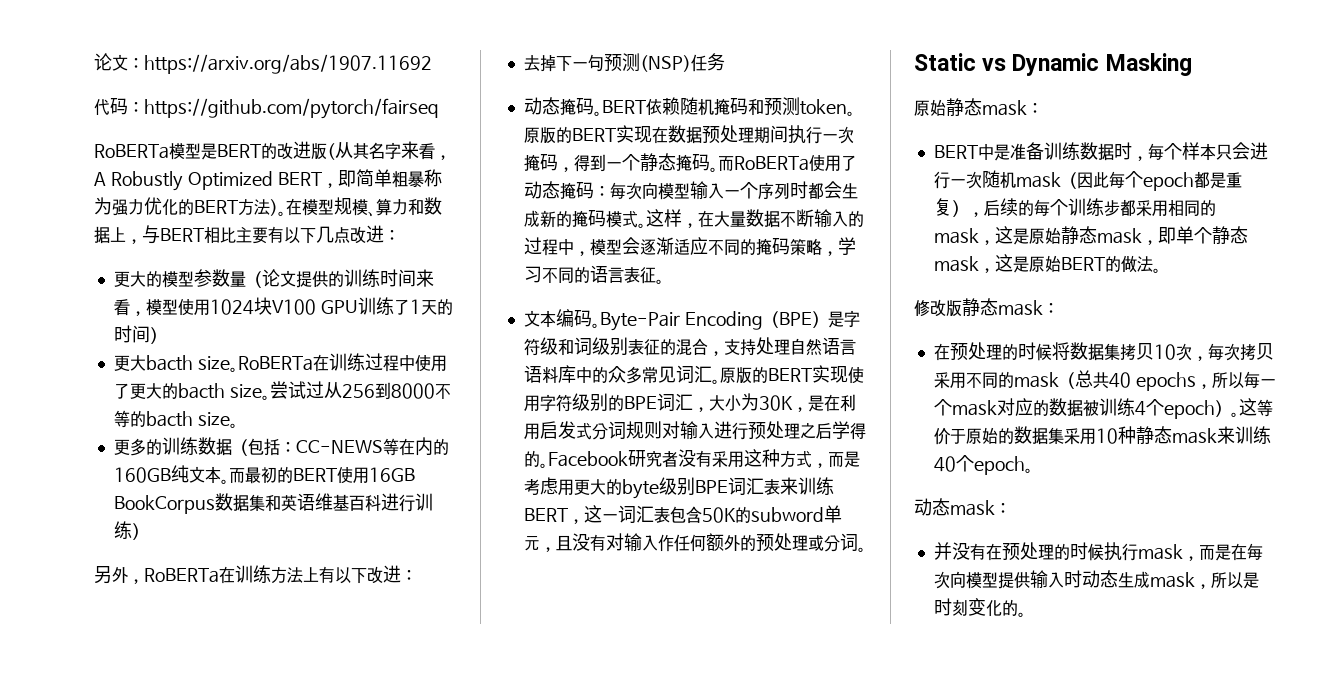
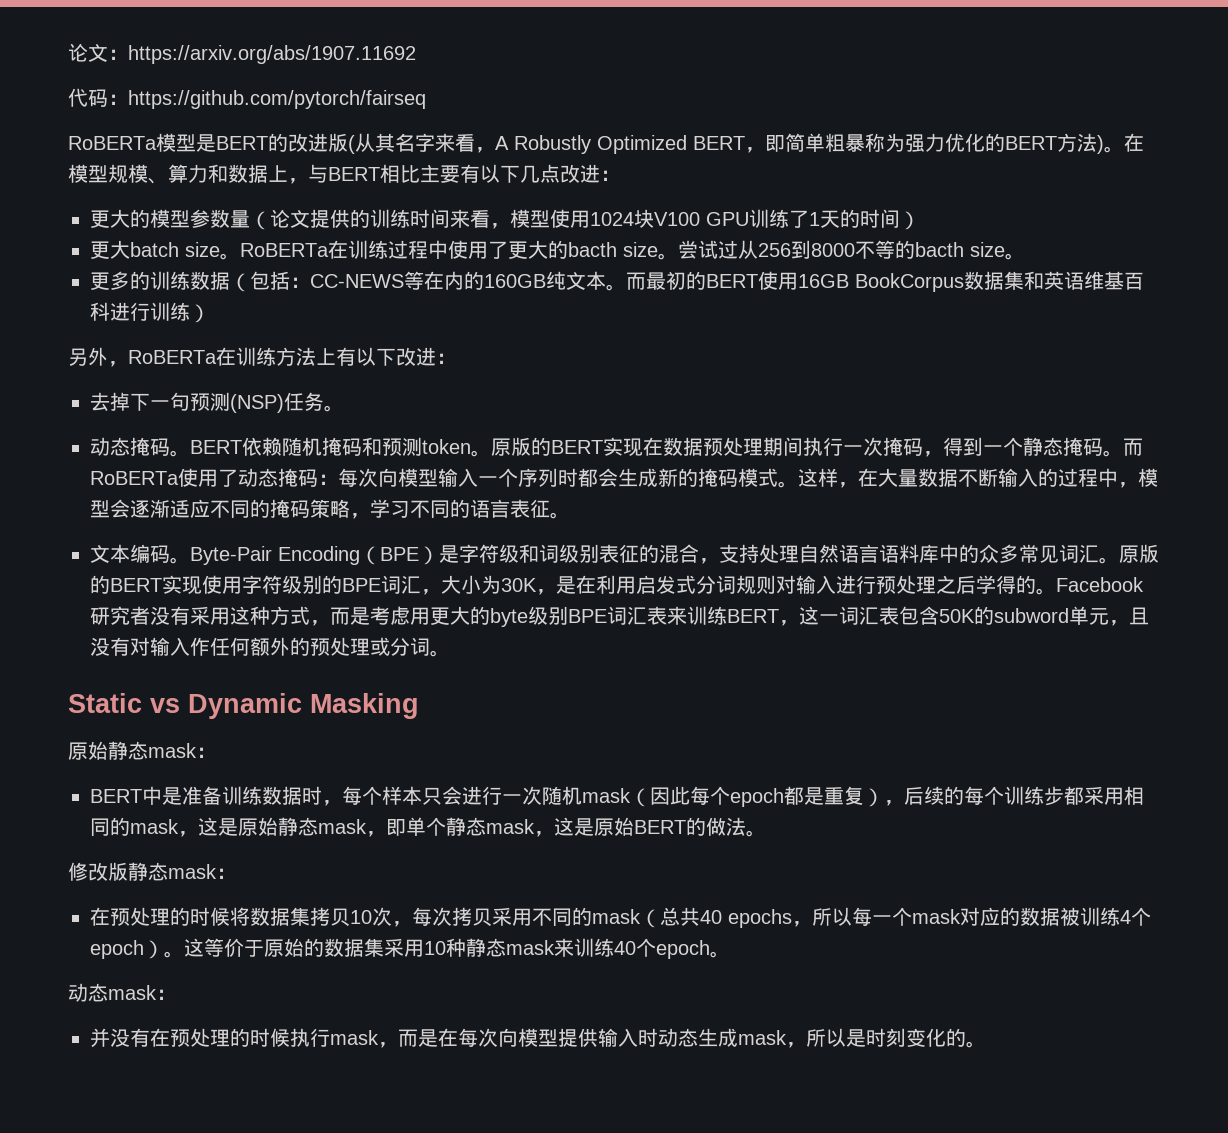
[145,355,193,371] bacth -> [130,242,179,257] batch
(725, 62) none -> [324,405,344,412] 。

